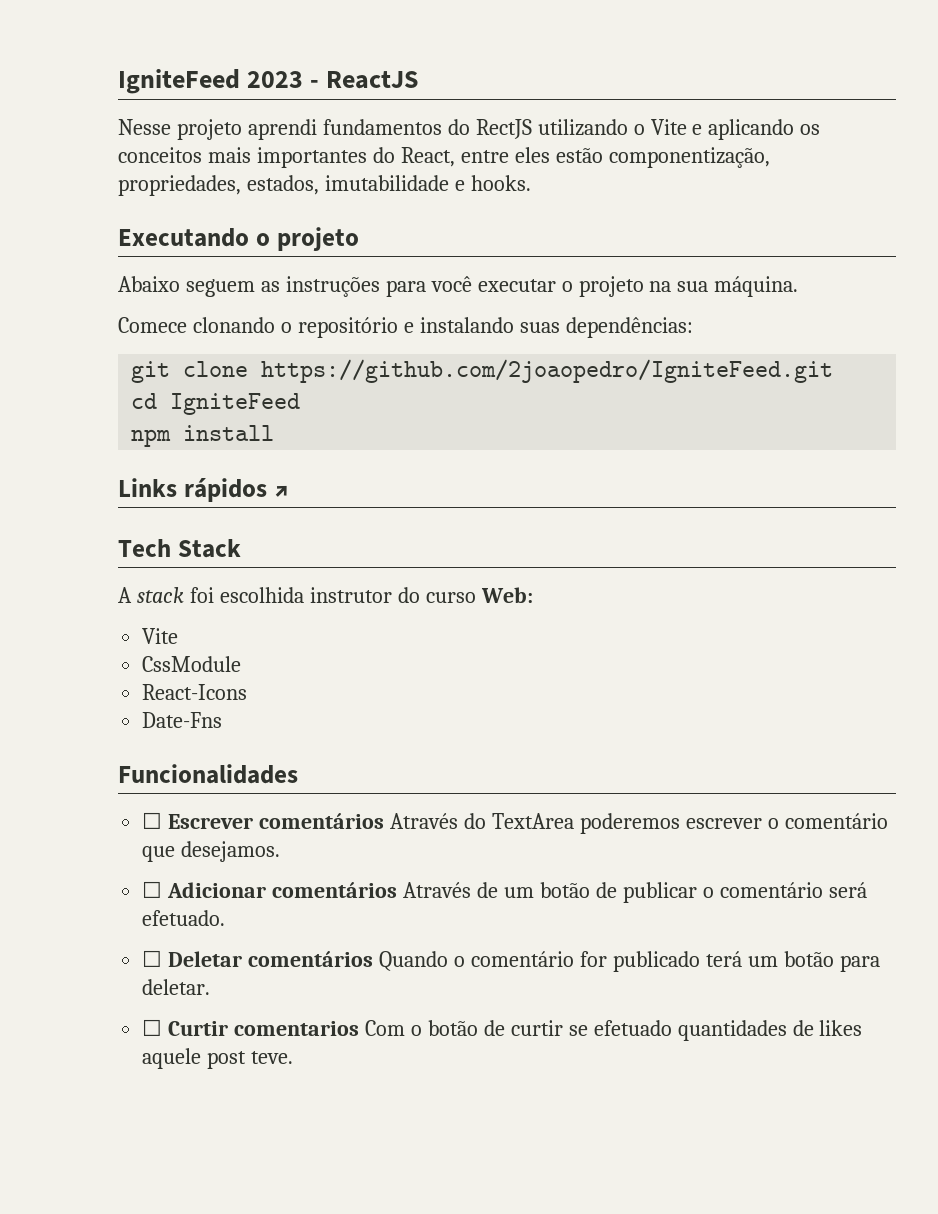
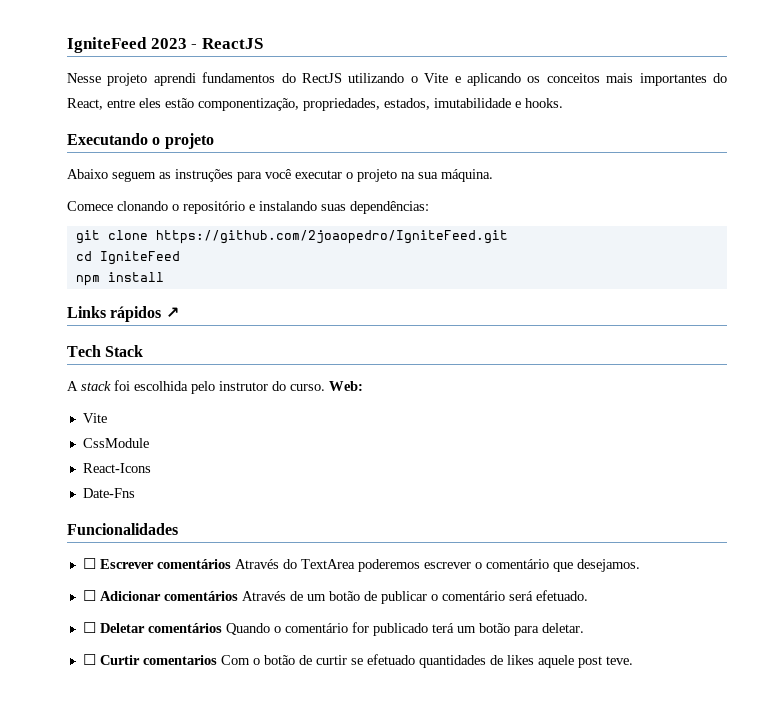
(304, 595) none -> [191,381,215,394] pelo
[425,592,476,603] curso -> [290,384,325,391] curso.

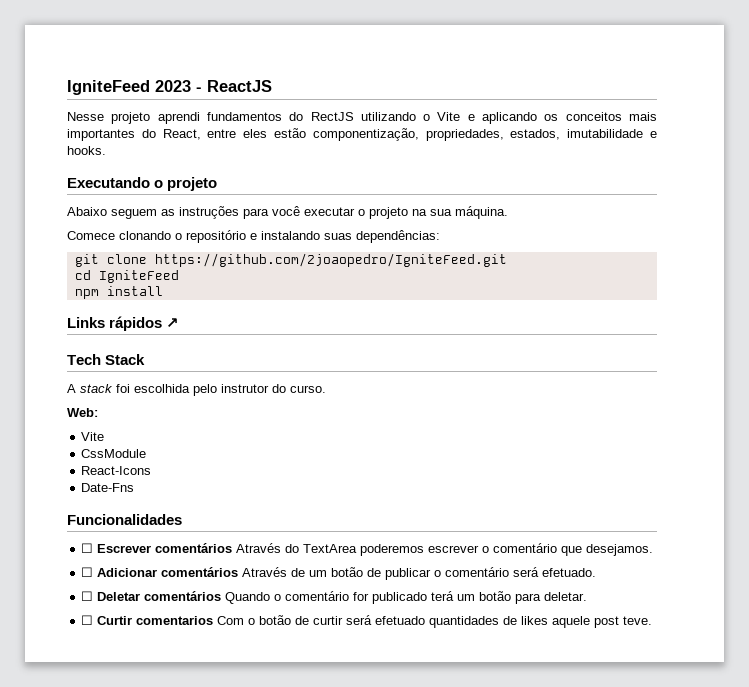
(325, 387) none -> (326, 389) //
[350,658,363,665] se -> [346,615,373,625] será

